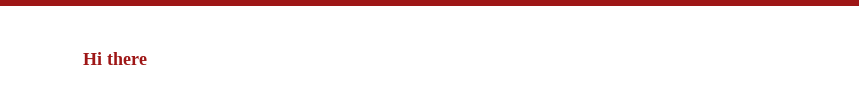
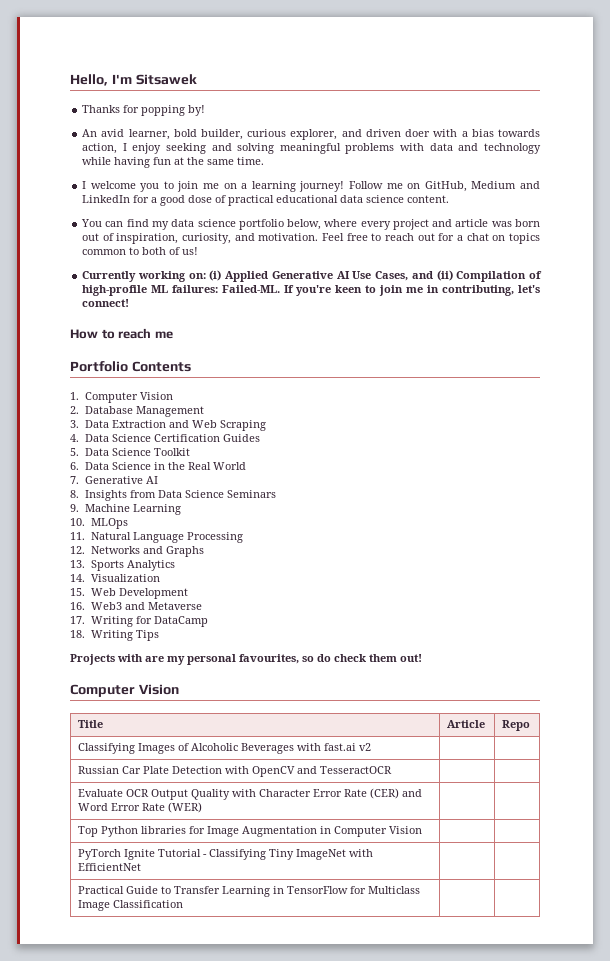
[83,52,147,65] Hi there -> [70,74,197,86] [82,105,206,116] [82,129,540,140] [82,143,541,154] [82,157,265,168] [82,181,540,192] [82,195,450,206] [81,219,540,230] [82,233,541,244] [82,247,199,255] [82,270,542,282] [82,285,540,296] [82,299,130,307] [70,328,173,339] [70,361,191,372] [70,392,173,403] [70,406,204,417] [70,420,266,431] [70,434,260,442] [70,448,190,456] [70,462,246,470] [70,476,158,484] [70,490,276,501] [70,504,181,515] [70,518,128,529] [70,532,243,543] [70,546,204,557] [70,560,175,571] [70,574,160,582] [70,588,188,599] [70,602,202,610] [70,616,208,627] [70,630,159,641] [70,654,422,665] [70,684,179,697] [77,720,103,728] [446,720,485,728] [501,720,530,731] [77,743,371,754] [77,766,392,777] [77,788,422,800] [77,802,202,813] [77,826,422,837] [77,849,373,860] [77,863,141,871] [77,886,420,897] [77,900,183,911] Hello, I'm Sitsawek // Thanks for popping by! // An avid learner, bold builder, curious explorer, and driven doer with a bias towards action, I enjoy seeking and solving meaningful problems with data and technology while having fun at the same time. // I welcome you to join me on a learning journey! Follow me on GitHub, Medium and LinkedIn for a good dose of practical educational data science content. // You can find my data science portfolio below, where every project and article was born out of inspiration, curiosity, and motivation. Feel free to reach out for a chat on topics common to both of us! // Currently working on: (i) Applied Generative AI Use Cases, and (ii) Compilation of high-profile ML failures: Failed-ML. If you're keen to join me in contributing, let's connect! // How to reach me // Portfolio Contents // 1. Computer Vision // 2. Database Management // 3. Data Extraction and Web Scraping // 4. Data Science Certification Guides // 5. Data Science Toolkit // 6. Data Science in the Real World // 7. Generative AI // 8. Insights from Data Science Seminars // 9. Machine Learning // 10. MLOps // 11. Natural Language Processing // 12. Networks and Graphs // 13. Sports Analytics // 14. Visualization // 15. Web Development // 16. Web3 and Metaverse // 17. Writing for DataCamp // 18. Writing Tips // Projects with are my personal favourites, so do check them out! // Computer Vision // Title | Article | Repo // Classifying Images of Alcoholic Beverages with fast.ai v2 | | // Russian Car Plate Detection with OpenCV and TesseractOCR | | // Evaluate OCR Output Quality with Character Error Rate (CER) and Word Error Rate (WER) | | // Top Python libraries for Image Augmentation in Computer Vision | | // PyTorch Ignite Tutorial - Classifying Tiny ImageNet with EfficientNet | | // Practical Guide to Transfer Learning in TensorFlow for Multiclass Image Classification | |

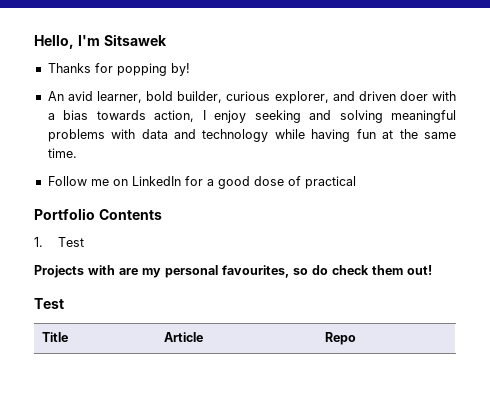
[82,181,540,192] I welcome you to join me on a learning journey! Follow me on GitHub, Medium and -> [47,176,128,186] Follow me on
[276,195,450,203] [81,219,540,230] [82,233,541,244] [82,247,199,255] [82,270,542,282] [82,285,540,296] [82,299,130,307] [70,328,173,339] [70,361,191,372] [70,392,173,403] [70,406,204,417] [70,420,266,431] [70,434,260,442] [70,448,190,456] [70,462,246,470] [70,476,158,484] [70,490,276,501] [70,504,181,515] [70,518,128,529] [70,532,243,543] [70,546,204,557] [70,560,175,571] [70,574,160,582] [70,588,188,599] [70,602,202,610] [70,616,208,627] [70,630,159,641] educational data science content. // You can find my data science portfolio below, where every project and article was born out of inspiration, curiosity, and motivation. Feel free to reach out for a chat on topics common to both of us! // Currently working on: (i) Applied Generative AI Use Cases, and (ii) Compilation of high-profile ML failures: Failed-ML. If you're keen to join me in contributing, let's connect! // How to reach me // Portfolio Contents // 1. Computer Vision // 2. Database Management // 3. Data Extraction and Web Scraping // 4. Data Science Certification Guides // 5. Data Science Toolkit // 6. Data Science in the Real World // 7. Generative AI // 8. Insights from Data Science Seminars // 9. Machine Learning // 10. MLOps // 11. Natural Language Processing // 12. Networks and Graphs // 13. Sports Analytics // 14. Visualization // 15. Web Development // 16. Web3 and Metaverse // 17. Writing for DataCamp // 18. Writing Tips -> [34,208,162,220] [34,237,85,247] // Portfolio Contents // 1. Test
[70,684,179,697] Computer Vision -> [34,298,64,309] Test
[77,743,371,754] [77,766,392,777] [77,788,422,800] [77,802,202,813] [77,826,422,837] [77,849,373,860] [77,863,141,871] [77,886,420,897] [77,900,183,911] // Classifying Images of Alcoholic Beverages with fast.ai v2 | | // Russian Car Plate Detection with OpenCV and TesseractOCR | | // Evaluate OCR Output Quality with Character Error Rate (CER) and Word Error Rate (WER) | | // Top Python libraries for Image Augmentation in Computer Vision | | // PyTorch Ignite Tutorial - Classifying Tiny ImageNet with EfficientNet | | // Practical Guide to Transfer Learning in TensorFlow for Multiclass Image Classification | | -> (356, 338) none

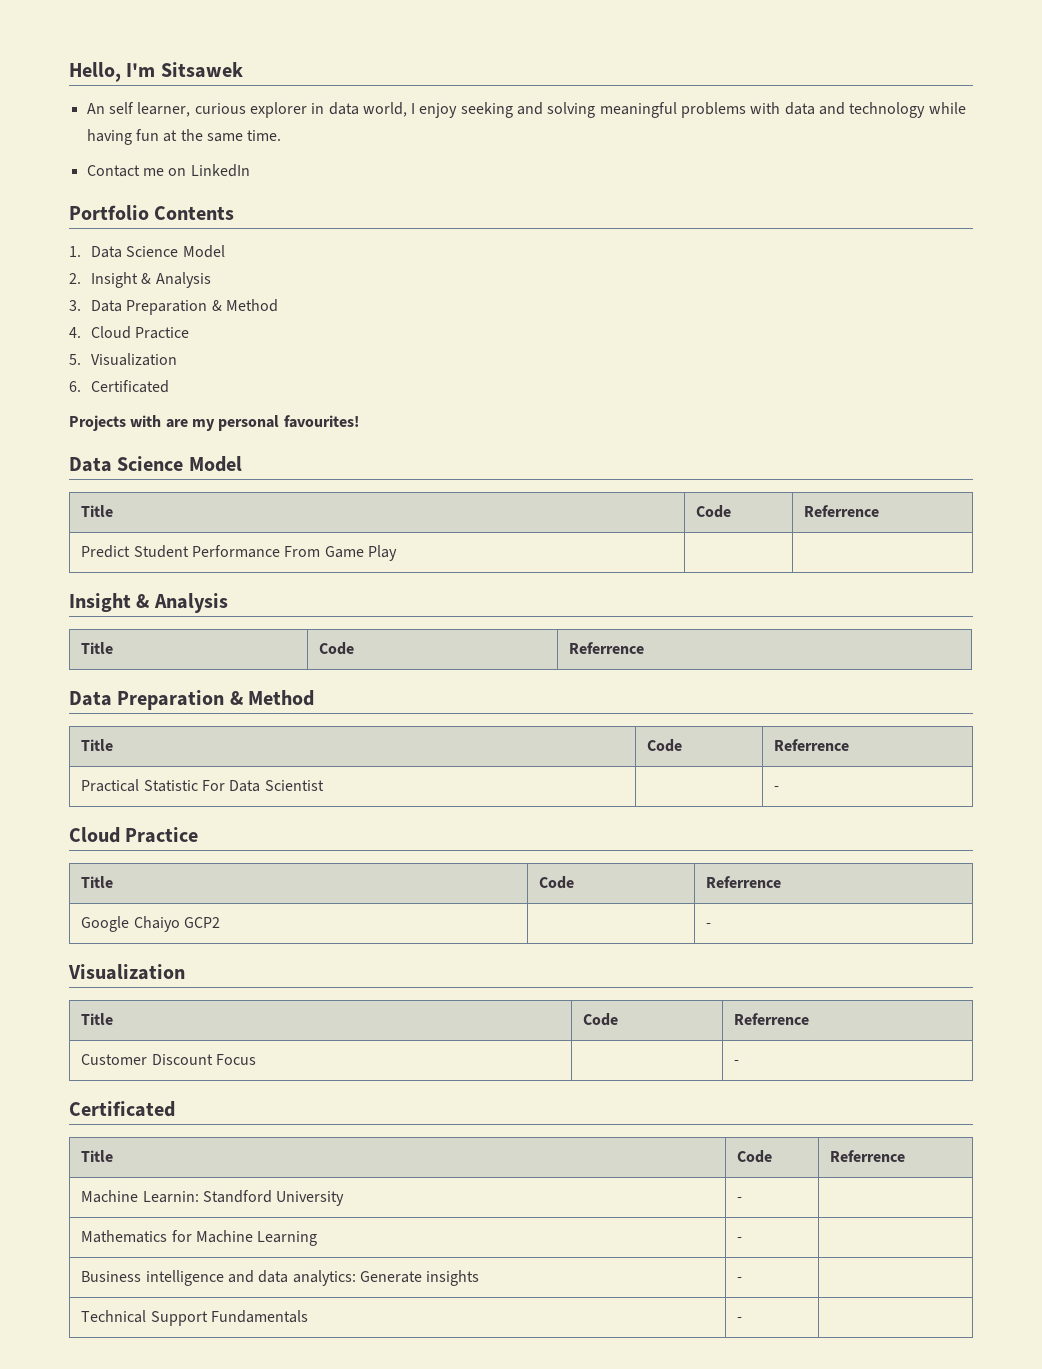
[47,63,190,76] [47,91,456,104] [47,110,195,122] Thanks for popping by! // An avid learner, bold builder, curious explorer, and driven doer with a bias towards action, -> [86,102,407,118] An self learner, curious explorer in data world,
[47,176,87,186] Follow -> [86,165,140,177] Contact
[184,176,356,189] [34,208,162,220] [34,237,85,247] for a good dose of practical // Portfolio Contents // 1. Test -> [69,205,235,220] [69,245,225,258] [69,272,211,288] [69,299,278,315] [69,326,190,339] [69,353,178,366] [69,380,170,393] // Portfolio Contents // 1. Data Science Model // 2. Insight & Analysis // 3. Data Preparation & Method // 4. Cloud Practice // 5. Visualization // 6. Certificated
[222,265,432,278] [34,298,64,309] [41,332,68,342] [163,332,203,342] [324,332,356,345] favourites, so do check them out! // Test // Title | Article | Repo -> [283,415,359,428] [69,456,242,472] [81,505,114,517] [696,505,732,518] [804,505,880,517] [81,545,398,561] [69,593,228,613] [81,642,114,654] [319,642,355,655] [569,642,645,654] [69,690,315,710] [81,739,114,751] [647,739,683,752] [774,739,850,751] [81,779,324,792] [774,786,780,791] [69,827,199,843] [81,876,114,888] [539,876,575,889] [706,876,782,888] [81,916,221,932] [706,923,712,928] [68,964,185,980] [81,1013,114,1025] [583,1013,619,1026] [734,1013,810,1025] [81,1054,257,1065] [734,1060,740,1065] [69,1101,175,1117] [81,1150,114,1162] [737,1150,773,1163] [830,1150,906,1162] [81,1190,345,1206] [737,1197,743,1202] [81,1230,318,1246] [737,1237,743,1242] [81,1270,480,1286] [737,1277,743,1282] [81,1310,309,1326] [737,1317,743,1322] favourites! // Data Science Model // Title | Code | Referrence // Predict Student Performance From Game Play | | // Insight & Analysis // Title | Code | Referrence // Data Preparation & Method // Title | Code | Referrence // Practical Statistic For Data Scientist | | - // Cloud Practice // Title | Code | Referrence // Google Chaiyo GCP2 | | - // Visualization // Title | Code | Referrence // Customer Discount Focus | | - // Certificated // Title | Code | Referrence // Machine Learnin: Standford University | - | // Mathematics for Machine Learning | - | // Business intelligence and data analytics: Generate insights | - | // Technical Support Fundamentals | - |

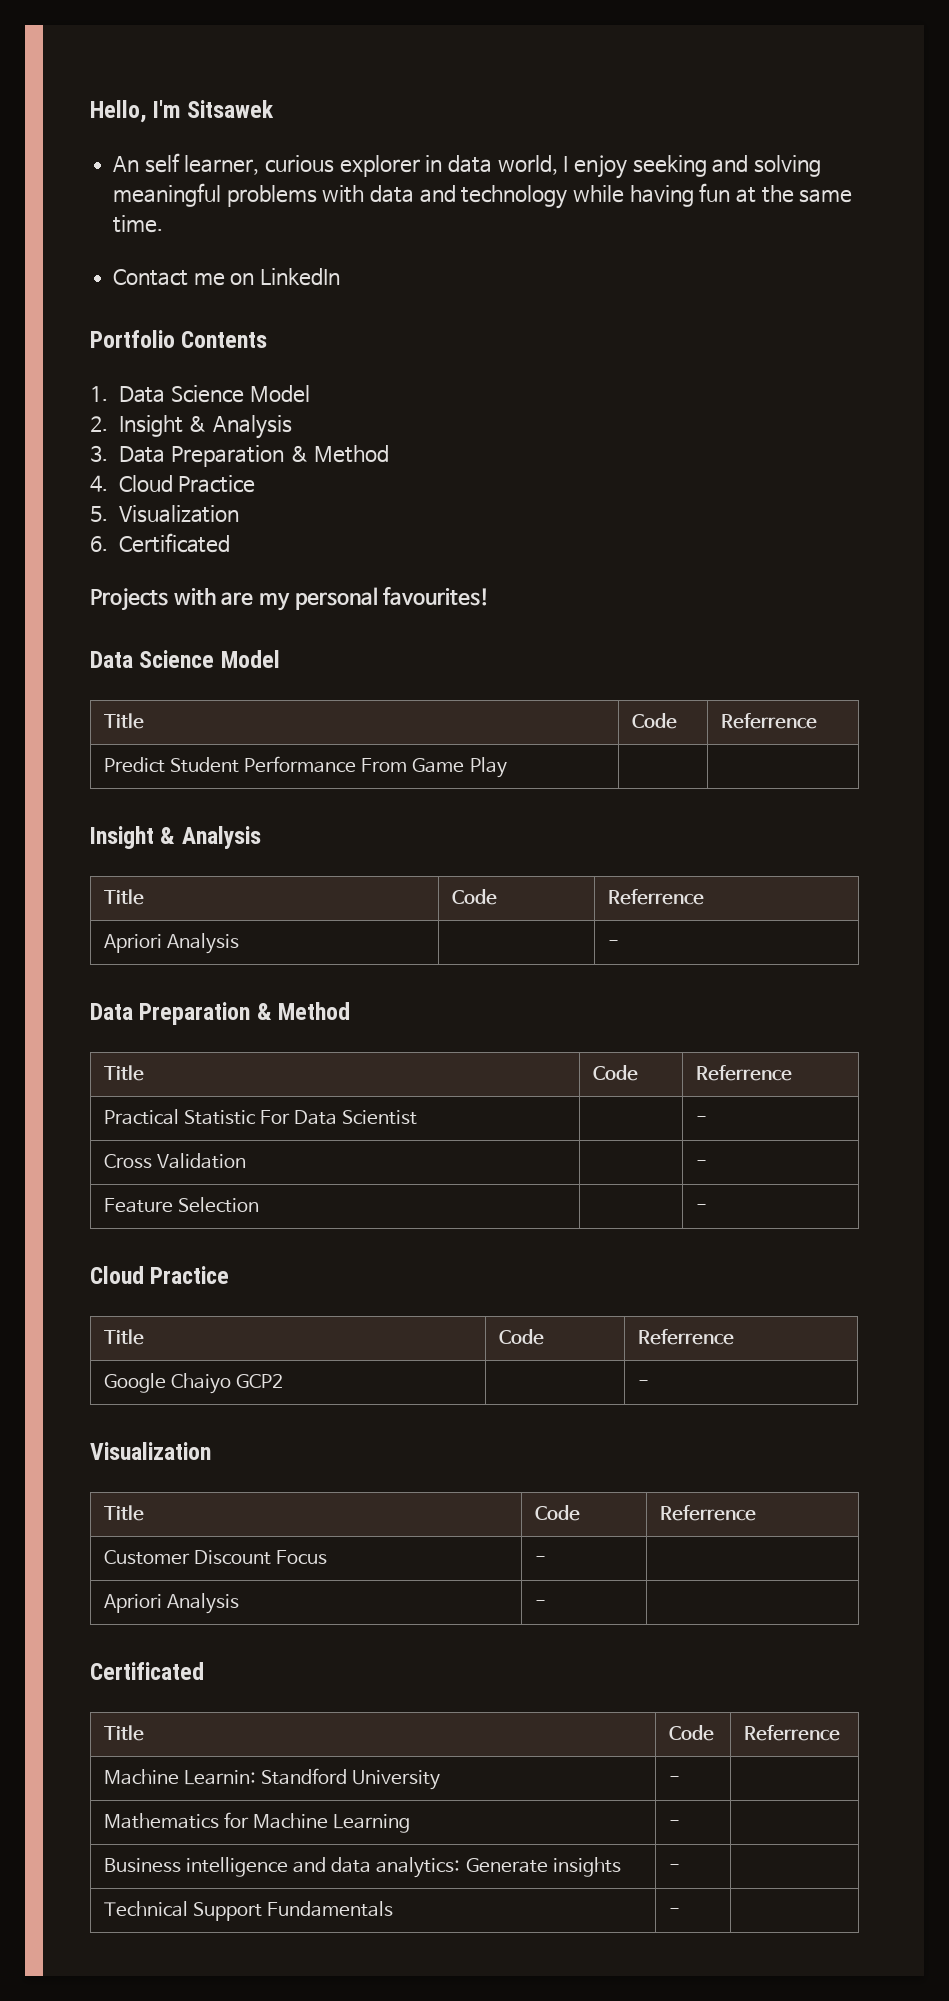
(645, 648) none -> [103,933,240,954] [607,940,619,948] // Apriori Analysis | | -
(780, 788) none -> [103,1153,247,1169] [695,1160,707,1168] [103,1197,260,1213] [695,1204,707,1212] // Cross Validation | | - // Feature Selection | | -
[734,1060,740,1065] | - -> [534,1556,546,1564] [103,1593,240,1614] [534,1600,546,1608] - | // Apriori Analysis | - |

